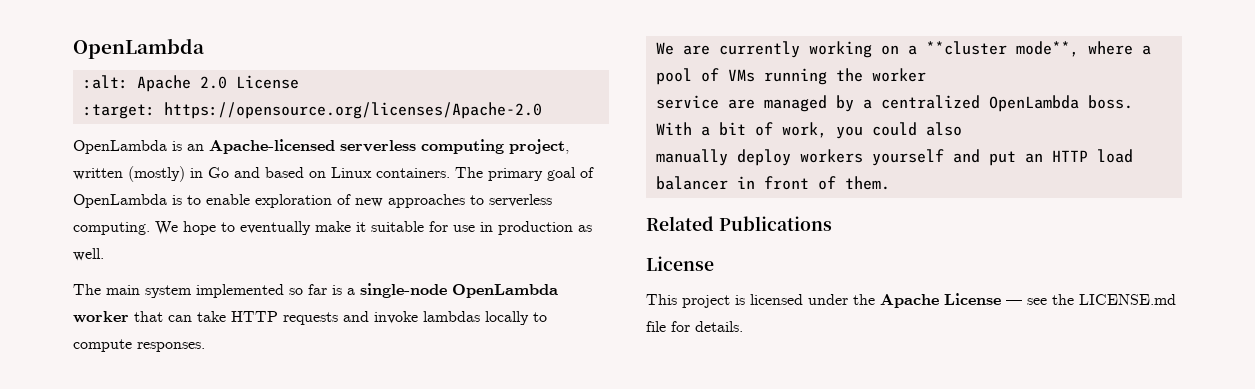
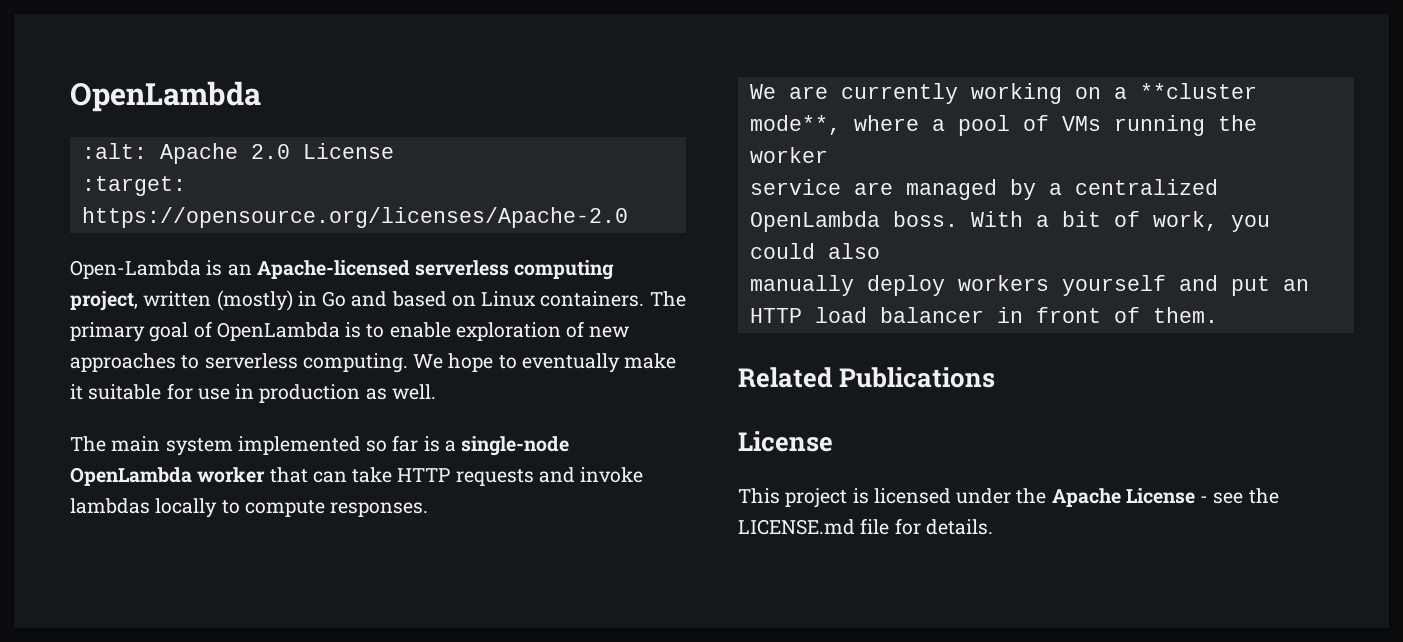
[73,140,167,154] OpenLambda -> [70,260,201,279] Open-Lambda
[1006,300,1022,305] — -> [1200,496,1209,503] -

